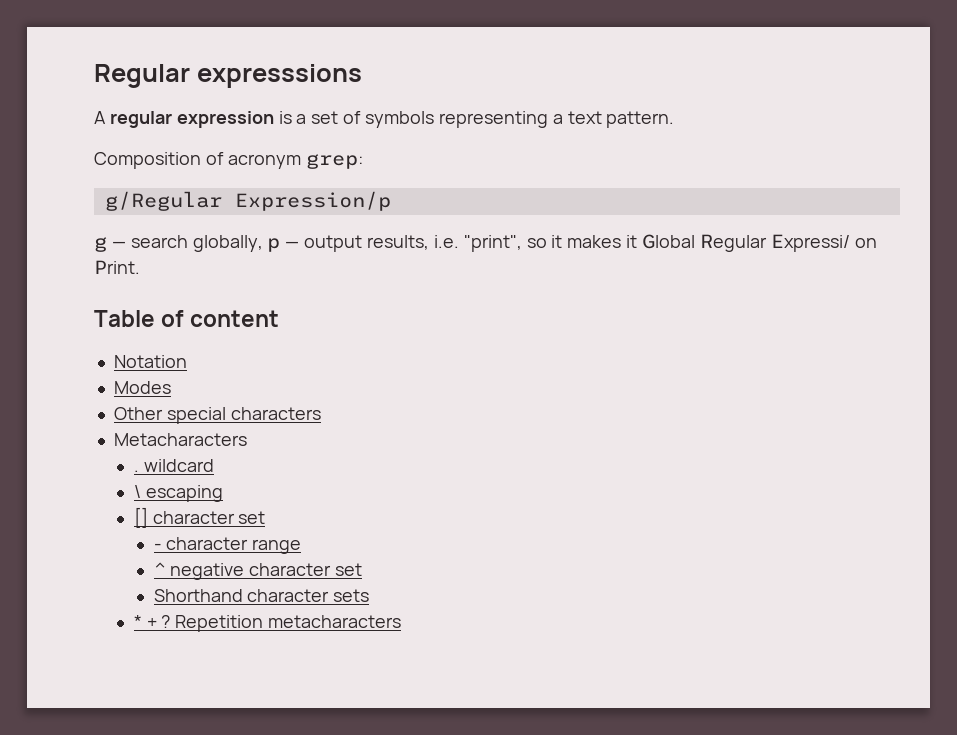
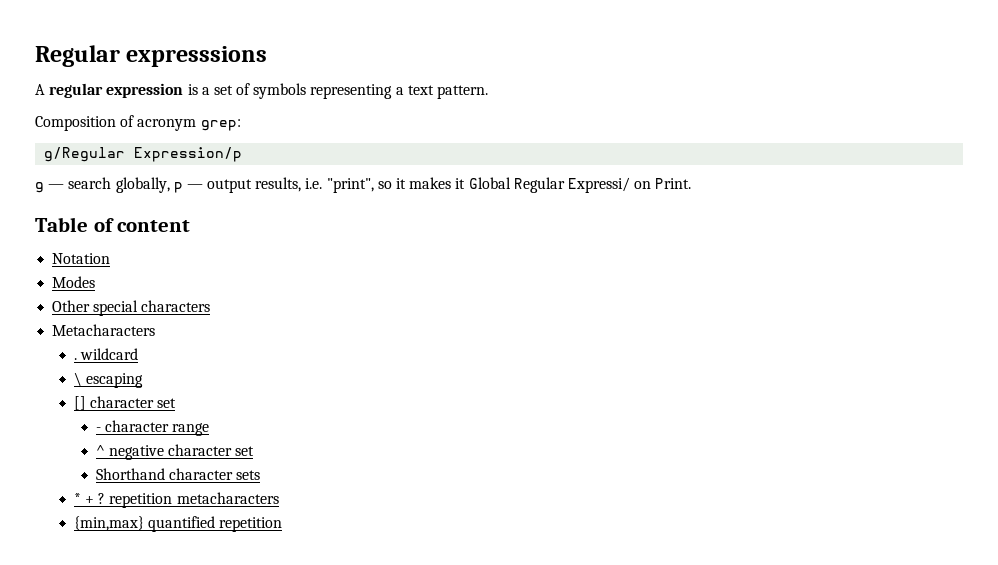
[175,615,264,632] Repetition -> [109,493,173,508] repetition
(402, 621) none -> [73,516,283,532] // {min,max} quantified repetition

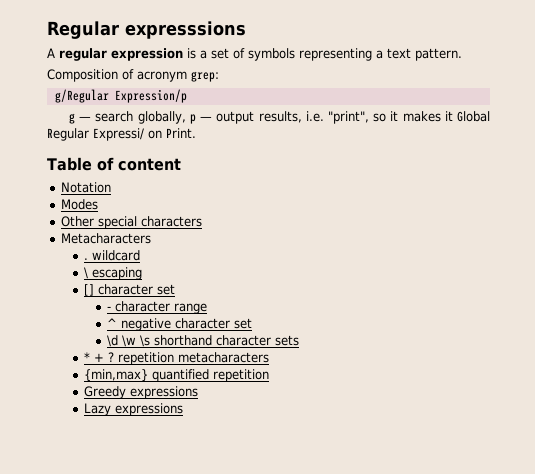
[95,468,165,480] Shorthand -> [107,335,213,347] \d \w \s shorthand
(283, 524) none -> [84,386,199,399] [84,403,184,416] // Greedy expressions // Lazy expressions

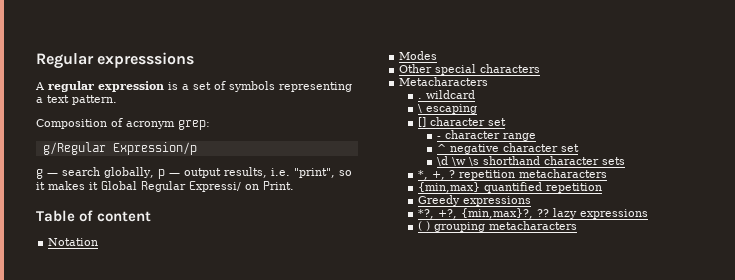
[84,352,105,362] * + -> [418,170,446,180] *, +,
[84,403,184,416] Lazy expressions -> [418,208,649,219] [418,221,578,232] *?, +?, {min,max}?, ?? lazy expressions // ( ) grouping metacharacters

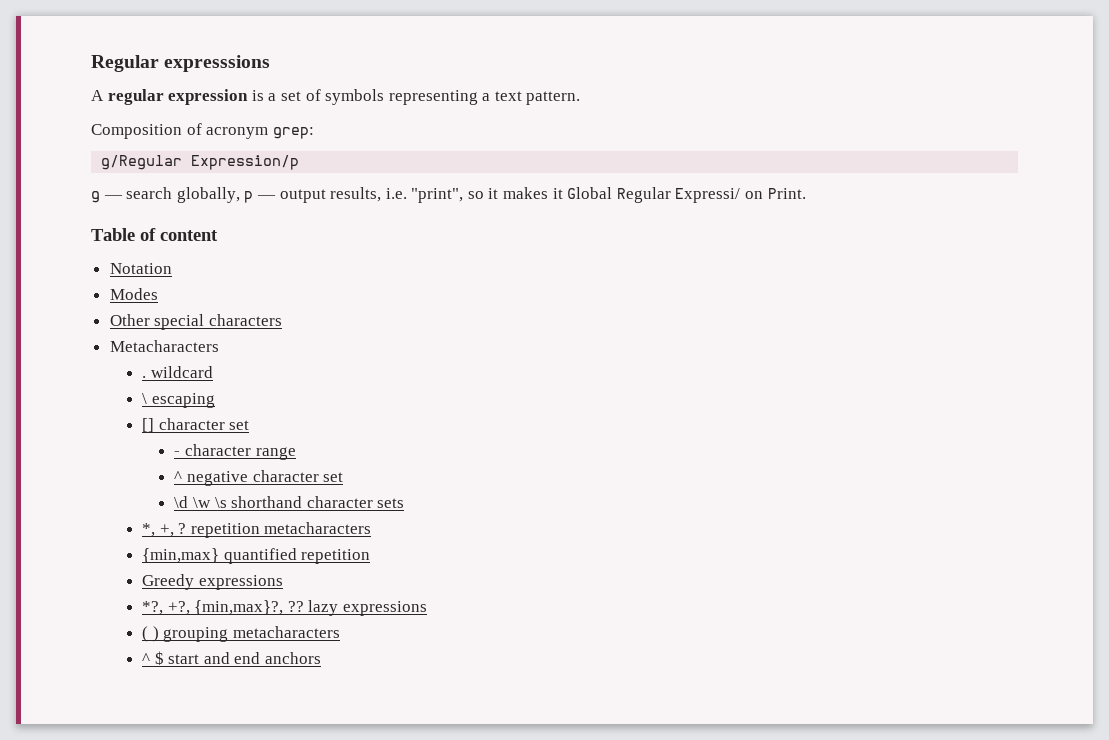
(578, 225) none -> [142,651,321,665] // ^ $ start and end anchors

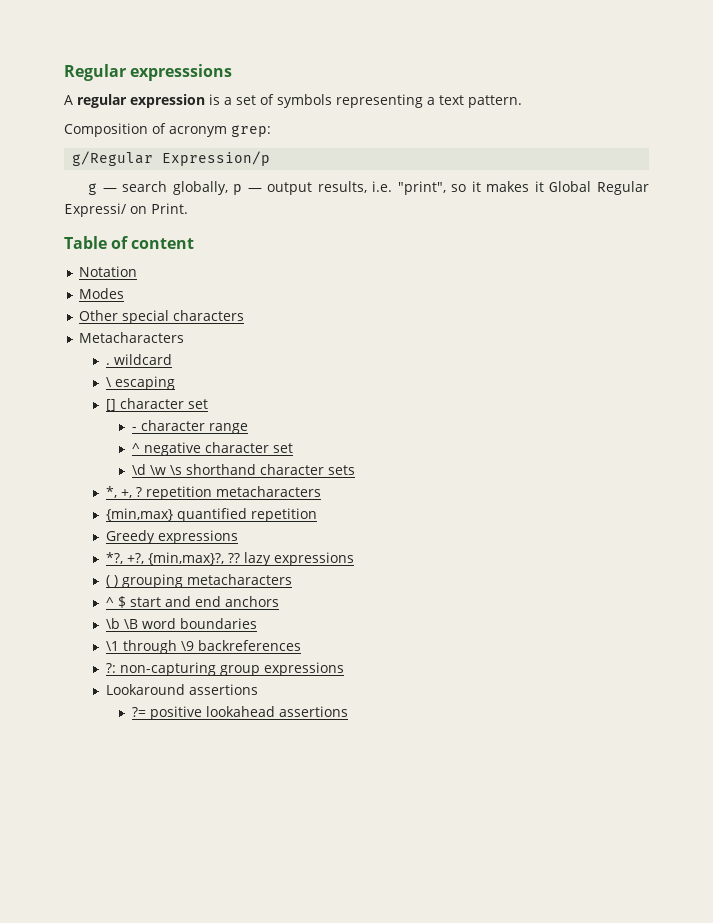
(321, 658) none -> [105,618,257,629] [105,640,301,654] [105,662,344,676] [105,684,258,695] [131,706,348,720] // \b \B word boundaries // \1 through \9 backreferences // ?: non-capturing group expressions // Lookaround assertions // ?= positive lookahead assertions

